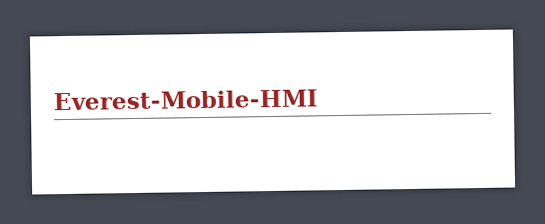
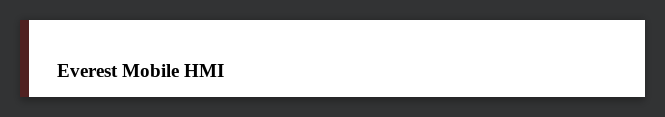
[53,89,318,111] Everest-Mobile-HMI -> [57,64,225,77] Everest Mobile HMI

